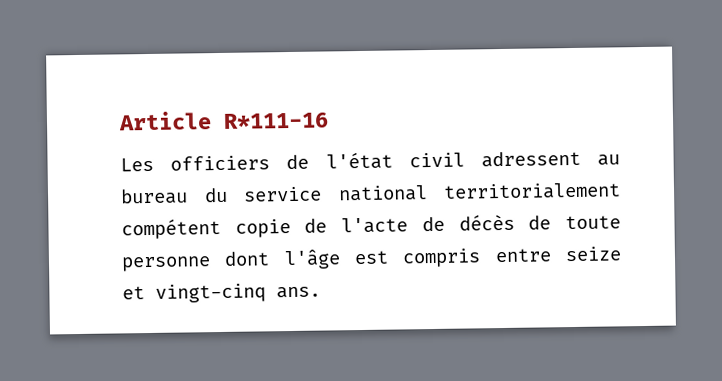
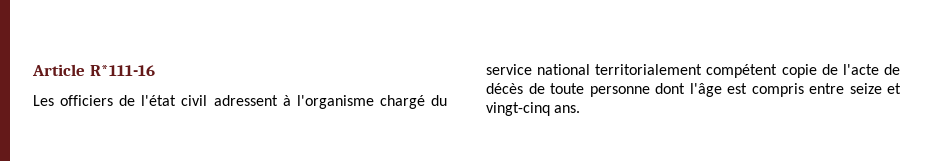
[597,154,620,166] [120,188,188,205] au bureau -> [282,95,425,109] à l'organisme chargé

